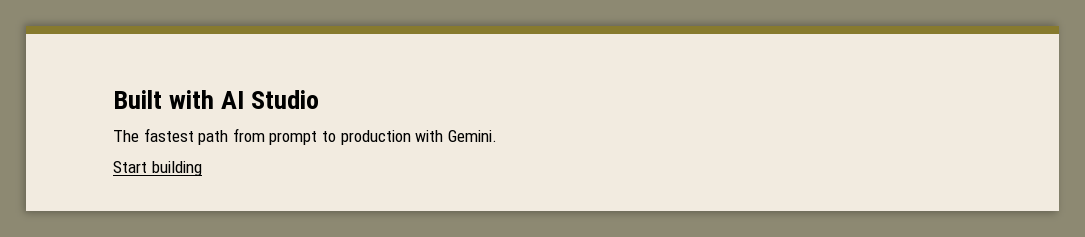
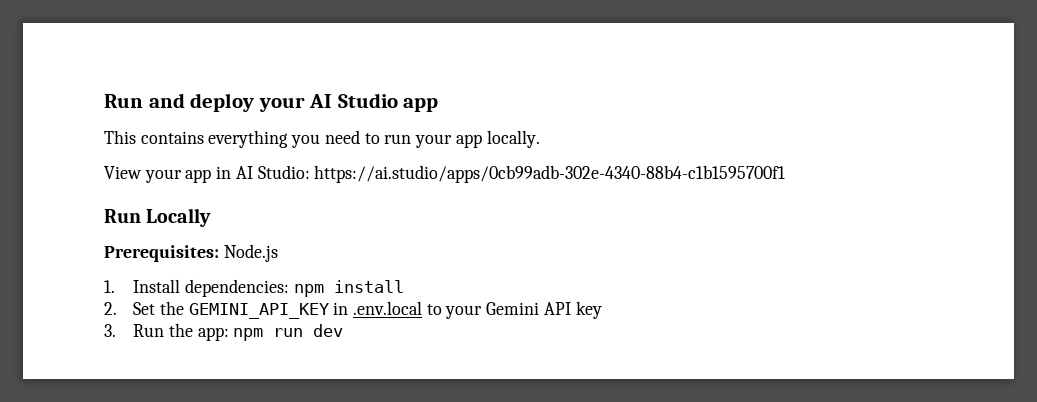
[113,90,320,109] [113,128,497,145] [113,161,202,176] Built with AI Studio // The fastest path from prompt to production with Gemini. // Start building -> [104,93,439,112] [104,130,540,148] [104,165,786,183] [104,208,212,227] [104,244,278,262] [104,279,404,297] [104,301,602,319] [104,323,344,341] Run and deploy your AI Studio app // This contains everything you need to run your app locally. // View your app in AI Studio: https://ai.studio/apps/0cb99adb-302e-4340-88b4-c1b1595700f1 // Run Locally // Prerequisites: Node.js // 1. Install dependencies: npm install // 2. Set the GEMINI_API_KEY in .env.local to your Gemini API key // 3. Run the app: npm run dev

